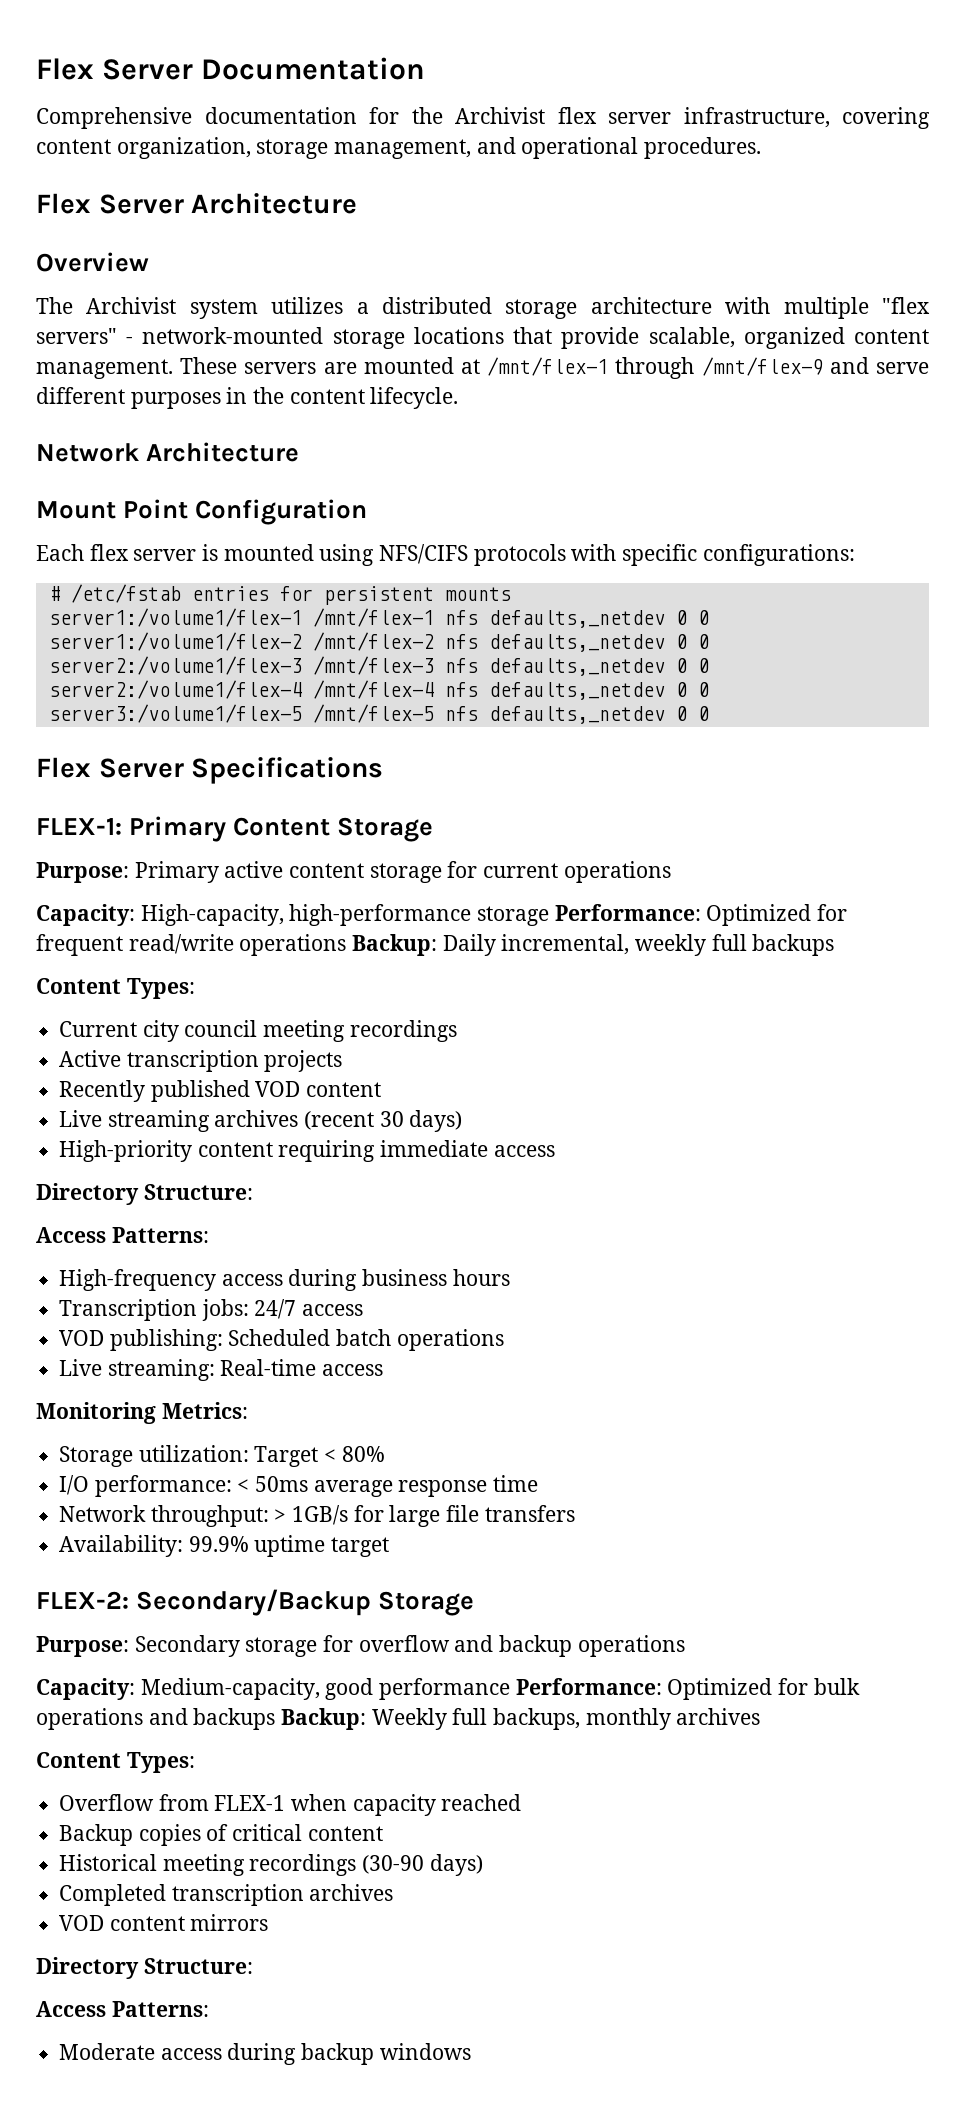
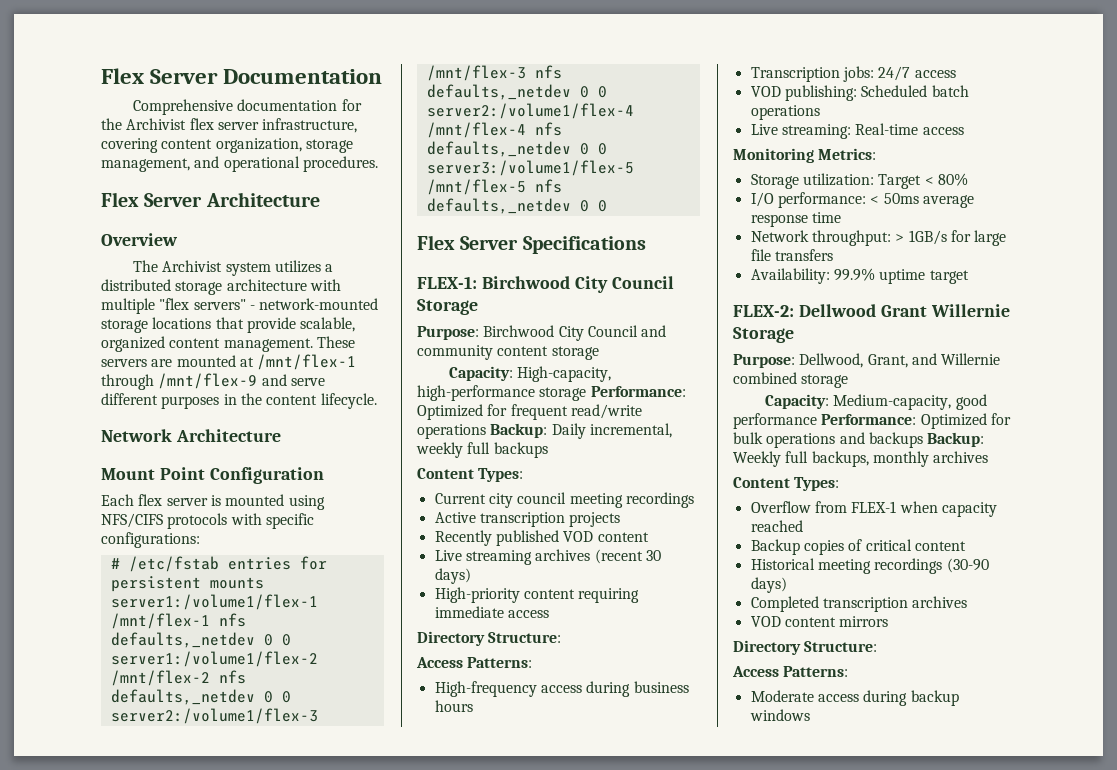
[129,816,434,842] [36,861,284,883] Primary Content Storage // Purpose: Primary active -> [481,276,674,293] [417,299,478,315] [417,325,667,341] [417,345,493,360] Birchwood City Council Storage // Purpose: Birchwood City Council and community
[447,861,671,883] for current operations -> (599, 353) none
[136,1589,475,1616] [36,1635,685,1657] Secondary/Backup Storage // Purpose: Secondary storage for overflow and backup operations -> [798,304,1010,317] [733,327,794,343] [733,353,1001,368] [733,372,849,388] Dellwood Grant Willernie Storage // Purpose: Dellwood, Grant, and Willernie combined storage

